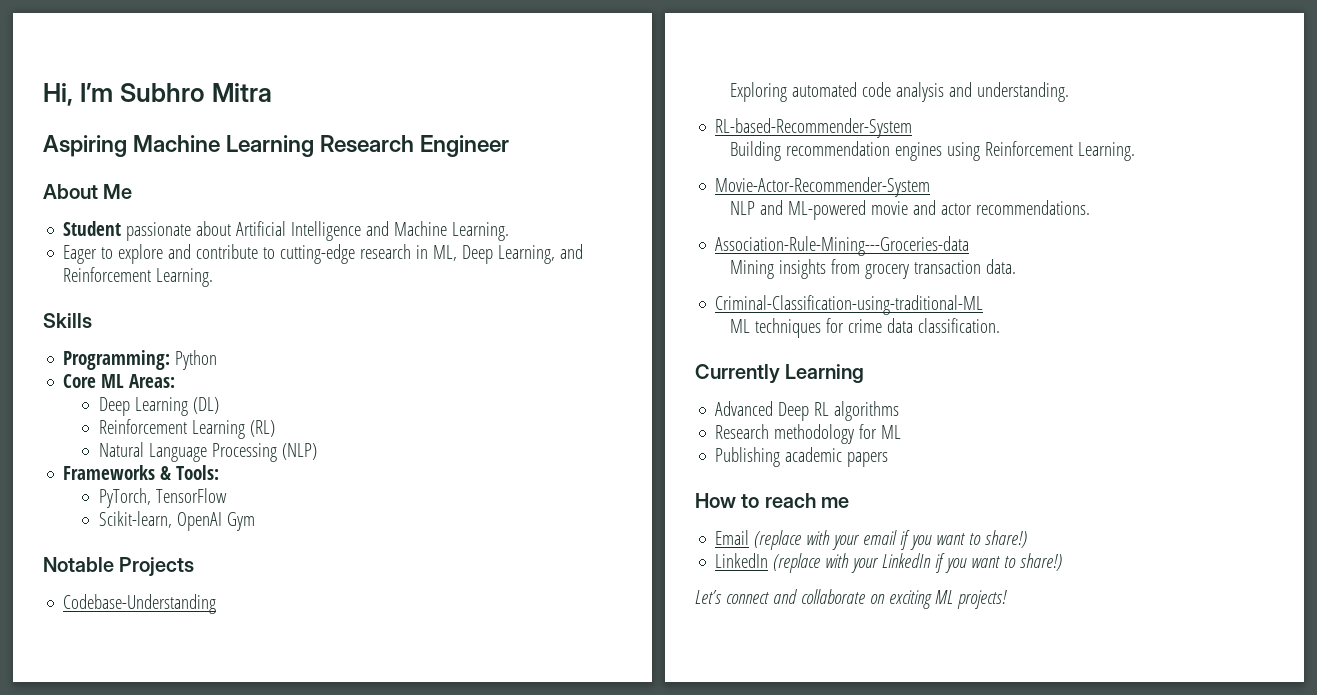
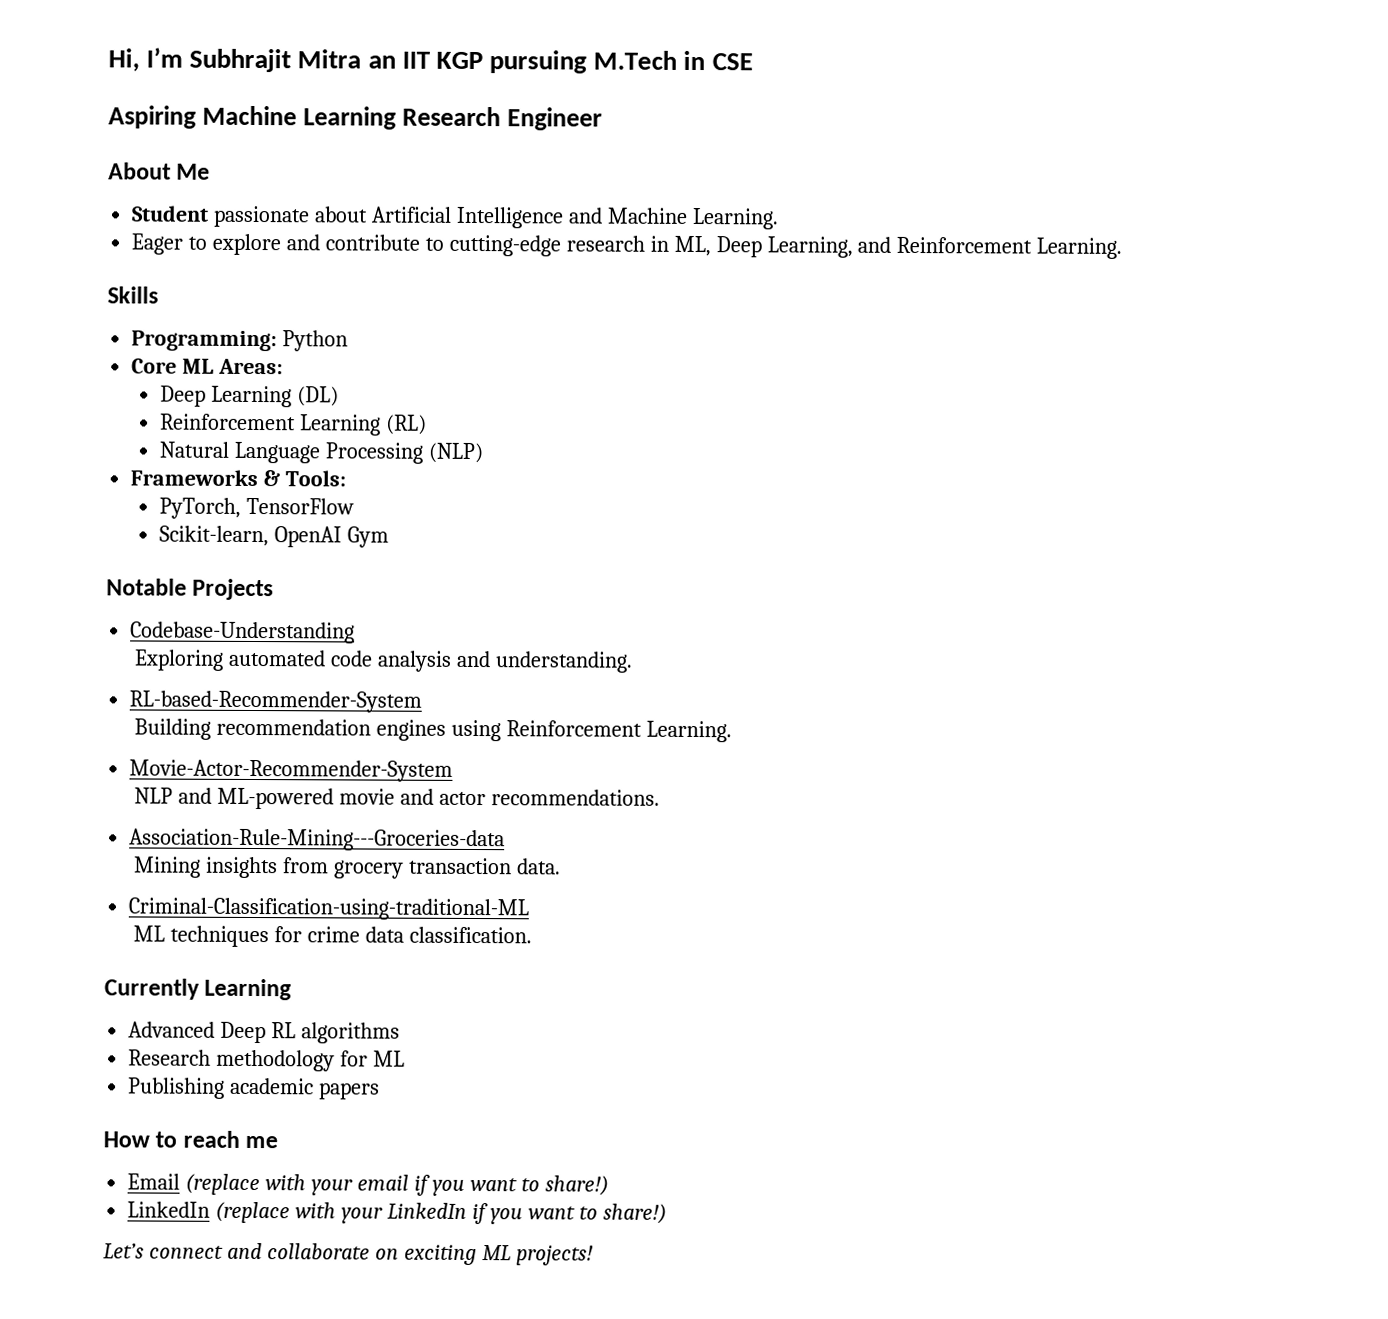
[119,83,205,102] Subhro -> [189,48,292,73] Subhrajit
(272, 92) none -> [367,50,753,74] an IIT KGP pursuing M.Tech in CSE

